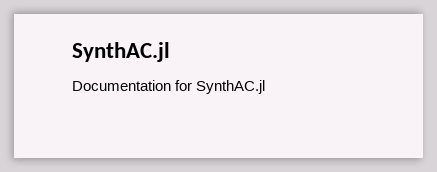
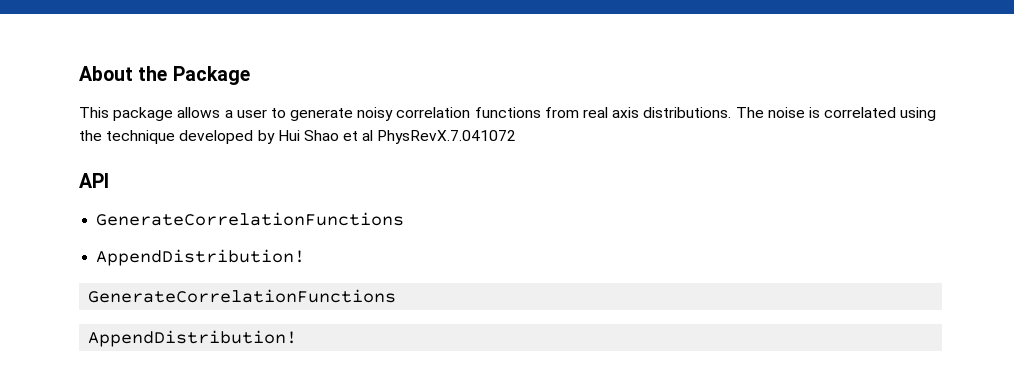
[72,42,170,62] [72,80,266,94] SynthAC.jl // Documentation for SynthAC.jl -> [79,66,250,85] [79,107,937,121] [79,130,517,144] [79,173,109,188] [96,212,405,226] [96,249,306,266] [88,289,397,303] [88,330,298,347] About the Package // This package allows a user to generate noisy correlation functions from real axis distributions. The noise is correlated using the technique developed by Hui Shao et al PhysRevX.7.041072 // API // GenerateCorrelationFunctions // AppendDistribution! // GenerateCorrelationFunctions // AppendDistribution!

